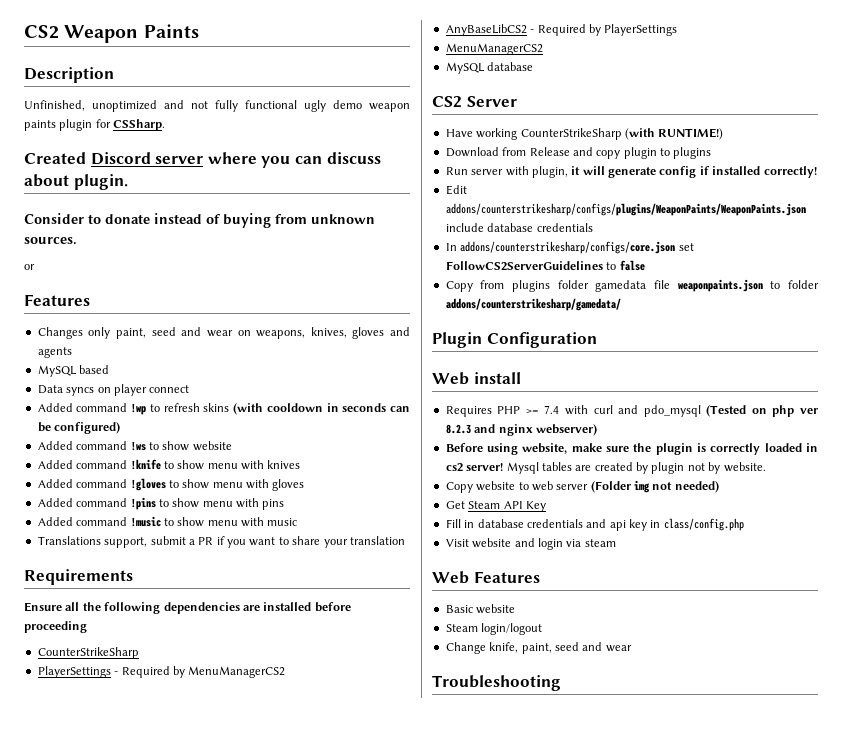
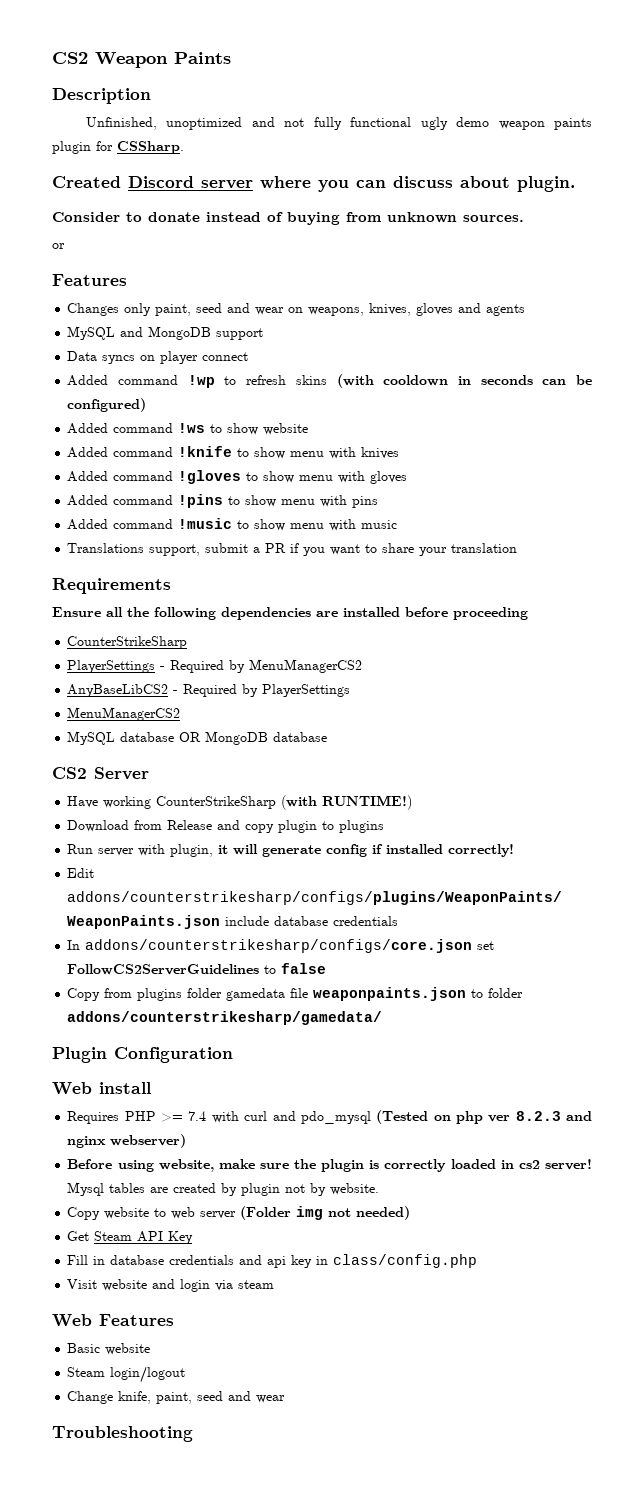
[79,365,110,374] based -> [120,326,264,340] and MongoDB support
(534, 66) none -> [179,731,328,745] OR MongoDB database

